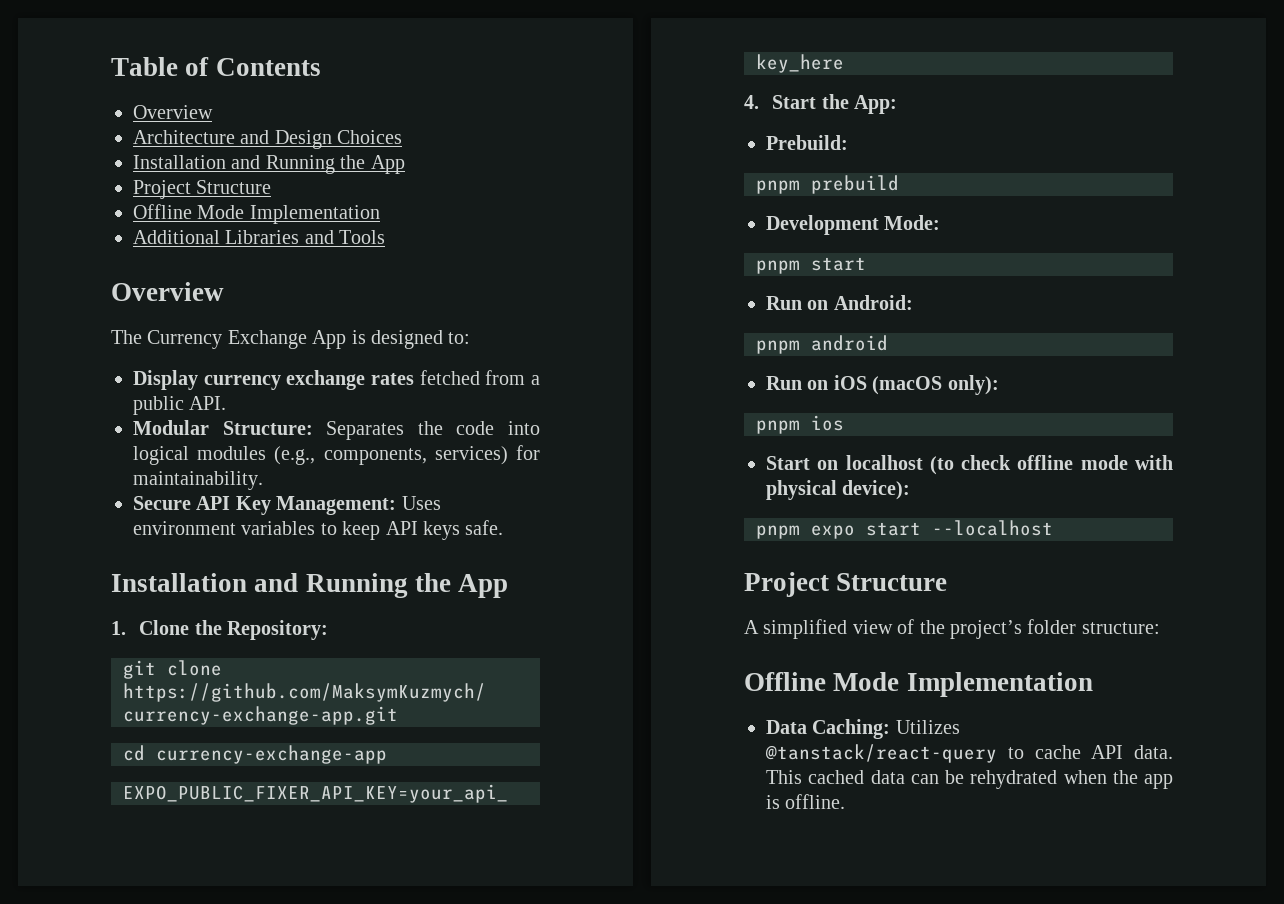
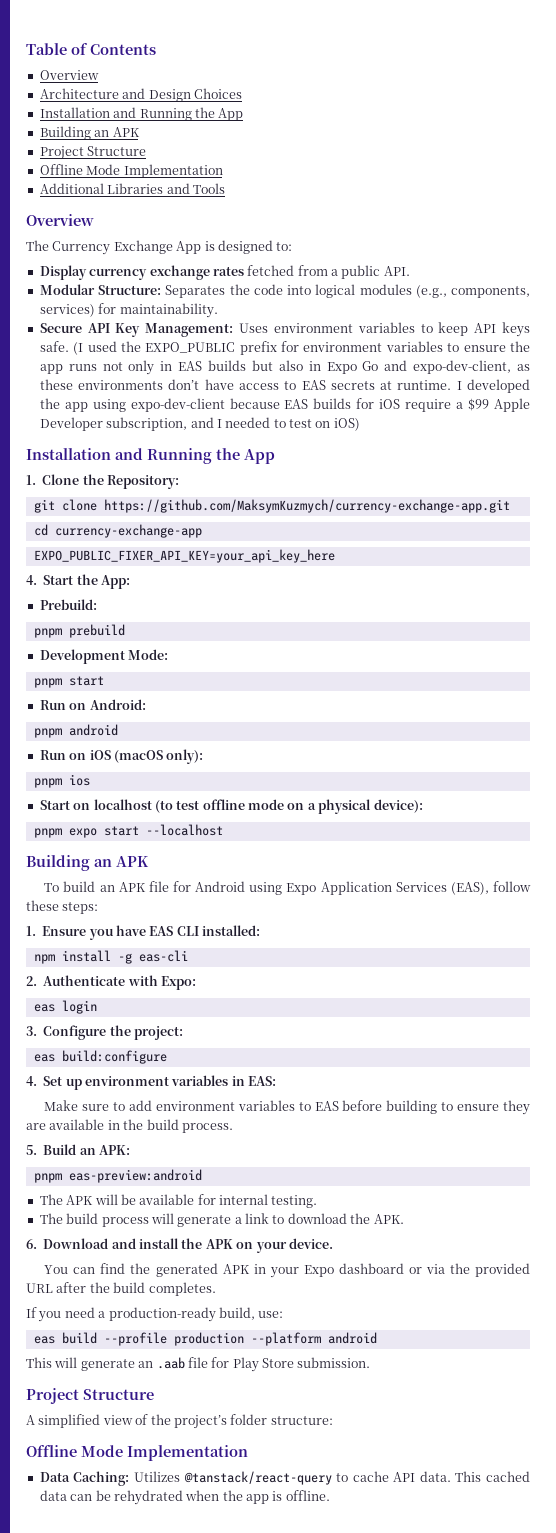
(405, 164) none -> [39,126,140,140] // Building an APK
(504, 527) none -> [73,341,530,355] [39,360,530,375] [39,379,530,393] [39,398,530,412] [39,417,360,431] (I used the EXPO_PUBLIC prefix for environment variables to ensure the app runs not only in EAS builds but also in Expo Go and expo-dev-client, as these environments don’t have access to EAS secrets at runtime. I developed the app using expo-dev-client because EAS builds for iOS require a $99 Apple Developer subscription, and I needed to test on iOS)
[961,455,1012,470] check -> [176,801,200,810] test
[1135,455,1173,470] with -> [287,803,316,810] on a
(1053, 528) none -> [26,855,149,871] [44,881,531,895] [26,900,99,914] [26,925,261,940] [33,950,188,964] [26,975,196,990] [33,1000,97,1014] [26,1025,183,1040] [33,1050,167,1064] [26,1075,277,1090] [44,1100,530,1115] [26,1119,233,1133] [26,1144,130,1155] [33,1169,202,1183] [39,1194,318,1208] [39,1213,404,1227] [26,1238,333,1253] [44,1263,530,1278] [26,1282,216,1296] [26,1307,284,1322] [33,1332,377,1346] [26,1357,371,1372] // Building an APK // To build an APK file for Android using Expo Application Services (EAS), follow these steps: // 1. Ensure you have EAS CLI installed: // npm install -g eas-cli // 2. Authenticate with Expo: // eas login // 3. Configure the project: // eas build:configure // 4. Set up environment variables in EAS: // Make sure to add environment variables to EAS before building to ensure they are available in the build process. // 5. Build an APK: // pnpm eas-preview:android // The APK will be available for internal testing. // The build process will generate a link to download the APK. // 6. Download and install the APK on your device. // You can find the generated APK in your Expo dashboard or via the provided URL after the build completes. // If you need a production-ready build, use: // eas build --profile production --platform android // This will generate an .aab file for Play Store submission.

